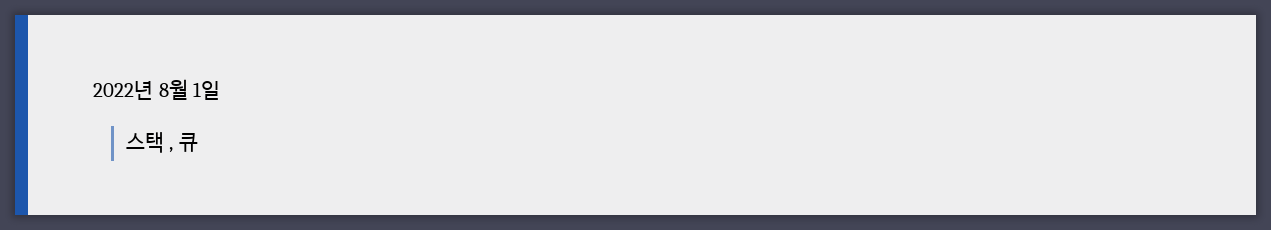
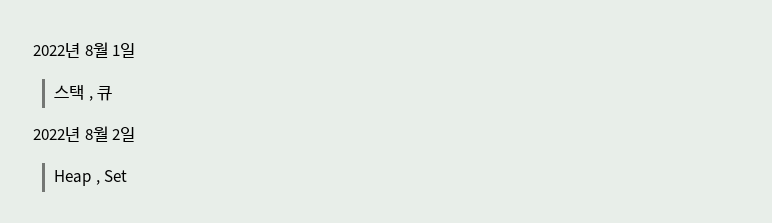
(198, 142) none -> [33,126,136,142] [54,170,128,186] // 2022년 8월 2일 // Heap , Set

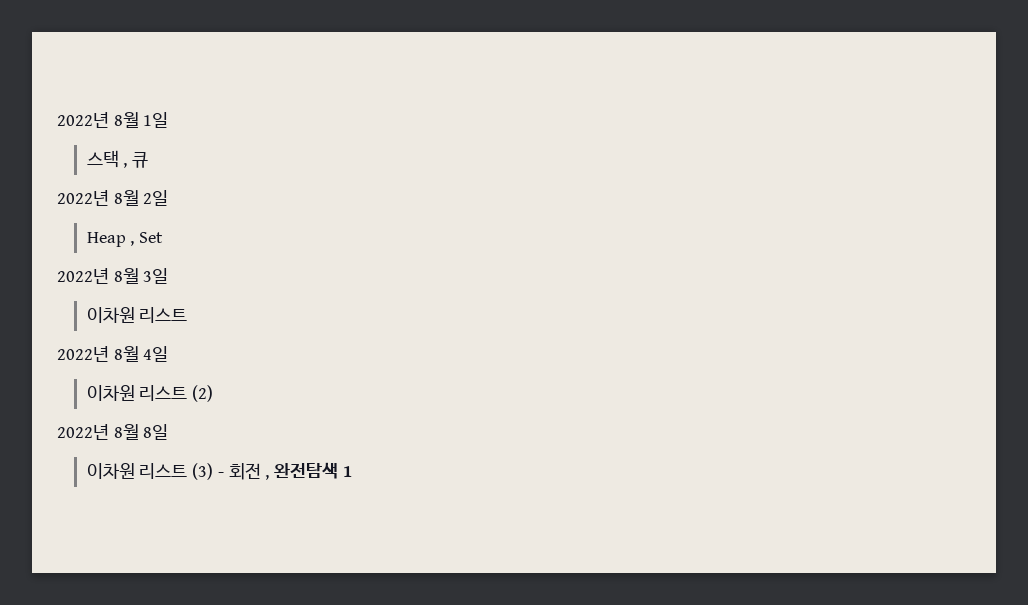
(128, 176) none -> [57,268,169,284] [86,307,188,323] [57,346,169,362] [86,385,214,402] [57,424,169,440] [86,462,352,480] // 2022년 8월 3일 // 이차원 리스트 // 2022년 8월 4일 // 이차원 리스트 (2) // 2022년 8월 8일 // 이차원 리스트 (3) - 회전 , 완전탐색 1

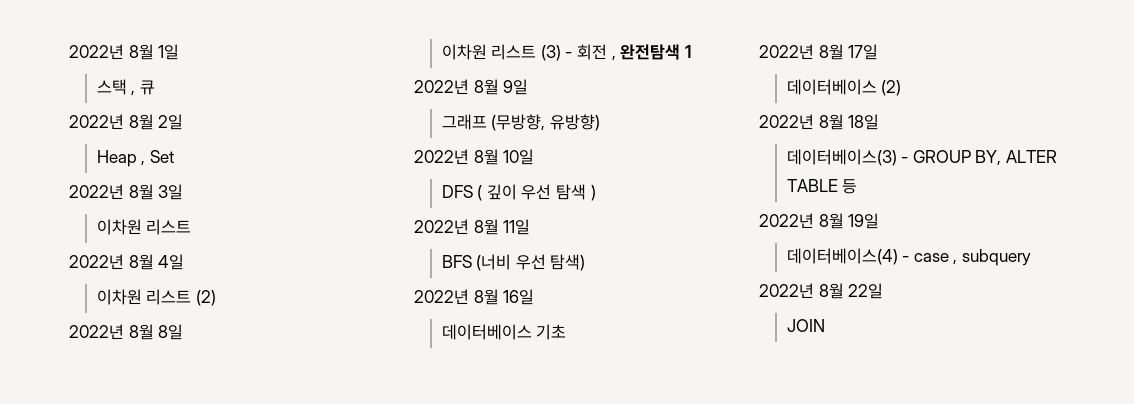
(352, 471) none -> [414,79,529,95] [441,114,600,131] [414,149,535,165] [441,184,596,201] [414,219,531,235] [441,254,586,271] [414,289,535,305] [441,324,567,340] [759,44,879,60] [786,79,902,96] [759,114,880,130] [786,149,1058,166] [786,179,858,194] [759,213,880,229] [786,248,1032,266] [759,283,884,299] [786,319,825,332] // 2022년 8월 9일 // 그래프 (무방향, 유방향) // 2022년 8월 10일 // DFS ( 깊이 우선 탐색 ) // 2022년 8월 11일 // BFS (너비 우선 탐색) // 2022년 8월 16일 // 데이터베이스 기초 // 2022년 8월 17일 // 데이터베이스 (2) // 2022년 8월 18일 // 데이터베이스(3) - GROUP BY, ALTER TABLE 등 // 2022년 8월 19일 // 데이터베이스(4) - case , subquery // 2022년 8월 22일 // JOIN

